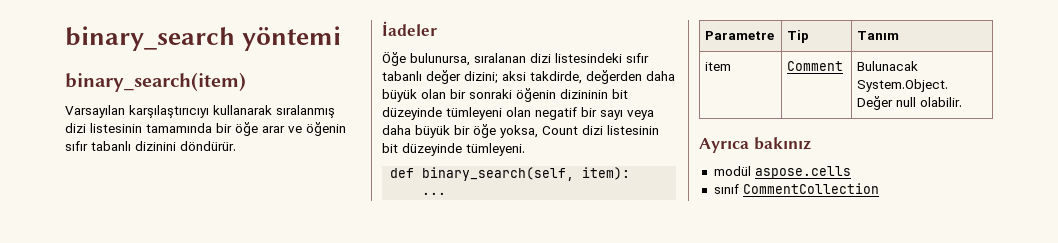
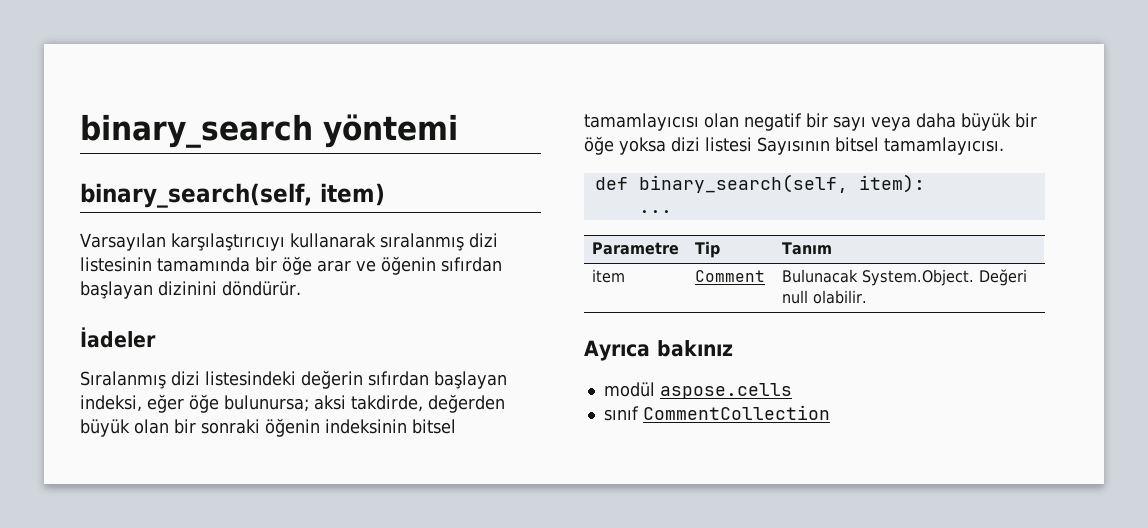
[65,72,246,92] binary_search(item) -> [80,183,385,208] binary_search(self, item)
[65,141,131,151] sıfır tabanlı -> [441,257,502,272] [80,281,153,299] sıfırdan başlayan
[382,52,649,66] [382,70,498,84] Öğe bulunursa, sıralanan dizi listesindeki sıfır tabanlı değer dizini; -> [80,370,507,389] [80,394,309,413] Sıralanmış dizi listesindeki değerin sıfırdan başlayan indeksi, eğer öğe bulunursa;
[646,71,675,81] daha -> (505, 403) none
[560,89,628,99] [382,107,502,120] dizininin bit düzeyinde tümleyeni -> [325,419,456,434] [584,113,699,131] indeksinin bitsel tamamlayıcısı
[500,125,659,138] [382,143,525,156] yoksa, Count dizi listesinin bit düzeyinde tümleyeni. -> [619,137,1004,155] yoksa dizi listesi Sayısının bitsel tamamlayıcısı.
[857,96,894,110] Değer -> [978,269,1027,286] Değeri

